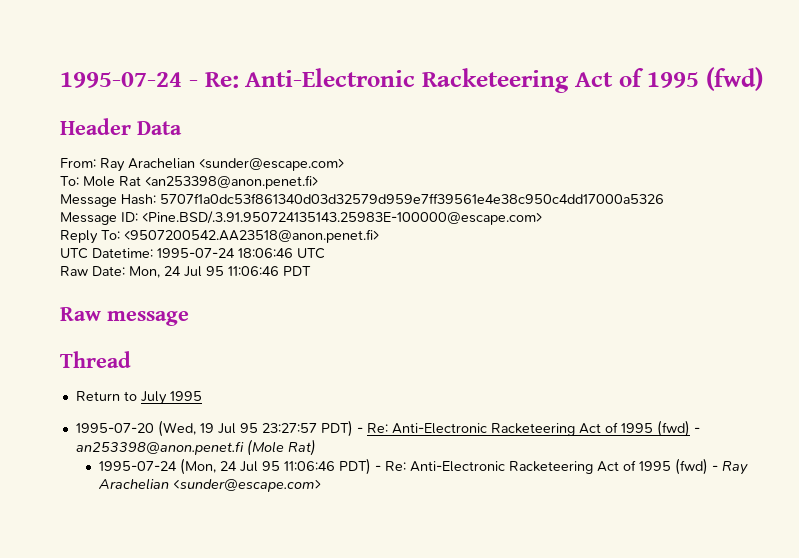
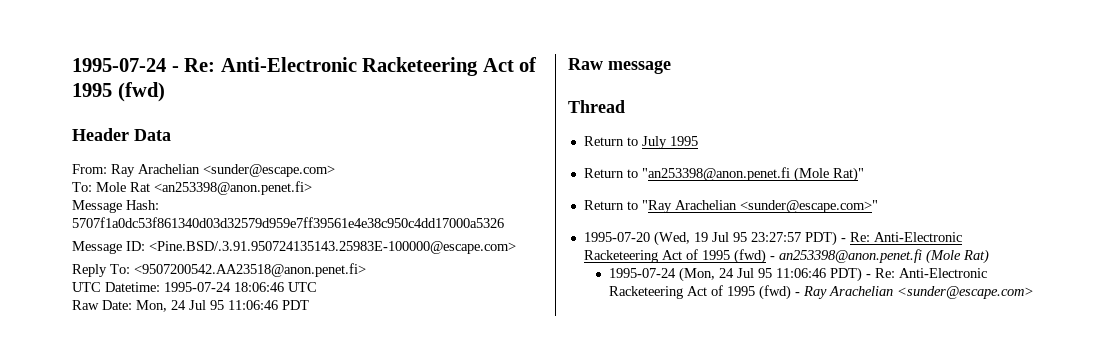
(202, 396) none -> [583,167,864,182] [583,200,878,213] // Return to "an253398@anon.penet.fi (Mole Rat)" // Return to "Ray Arachelian <sunder@escape.com>"

